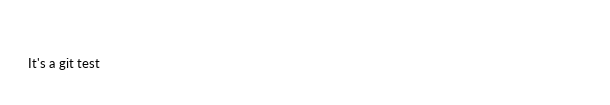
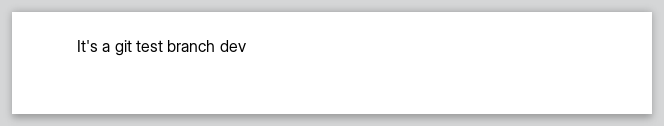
(101, 63) none -> [167,40,246,52] branch dev

